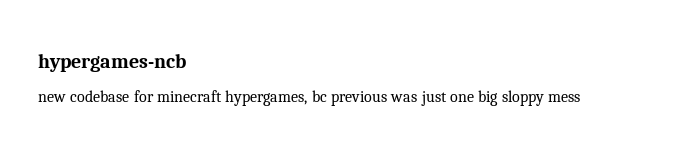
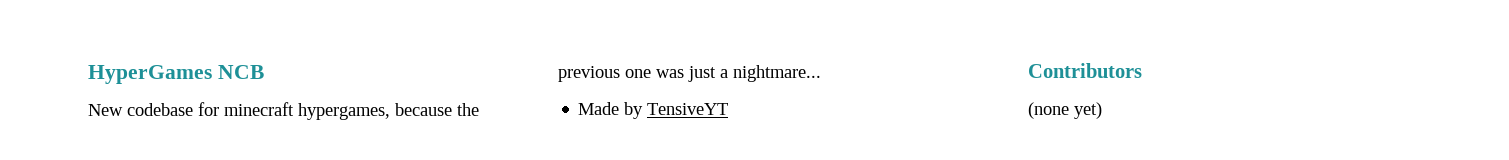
[38,53,186,72] [38,94,66,102] hypergames-ncb // new -> [88,65,264,84] [88,104,123,116] HyperGames NCB // New
[311,90,580,106] bc previous was just one big sloppy mess -> [395,103,479,116] [558,65,821,82] [578,102,729,119] [1028,63,1142,78] [1028,102,1102,119] because the previous one was just a nightmare... // Made by TensiveYT // Contributors // (none yet)

